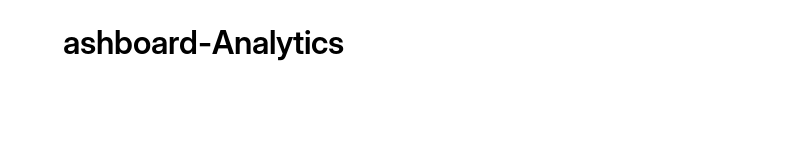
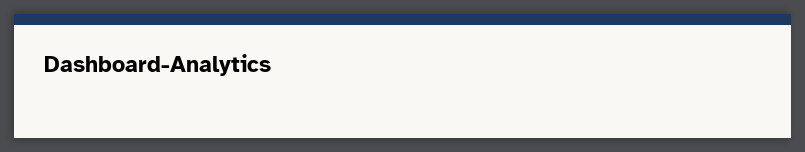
[63,30,344,61] ashboard-Analytics -> [44,54,271,76] Dashboard-Analytics

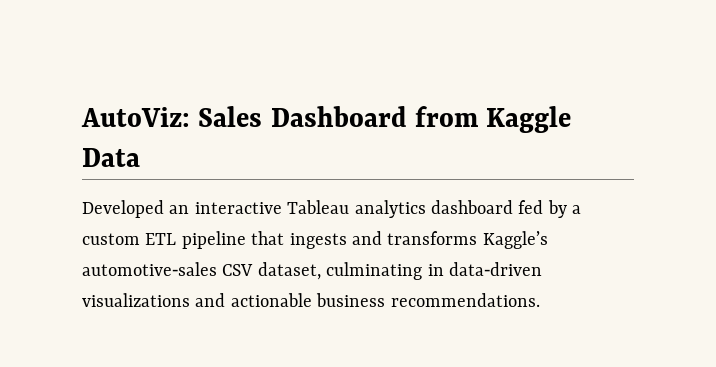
[44,54,271,76] Dashboard-Analytics -> [81,106,572,133] [82,148,140,167] [82,200,582,218] [82,231,548,249] [82,262,542,280] [82,293,540,307] AutoViz: Sales Dashboard from Kaggle Data // Developed an interactive Tableau analytics dashboard fed by a custom ETL pipeline that ingests and transforms Kaggle’s automotive‑sales CSV dataset, culminating in data‑driven visualizations and actionable business recommendations.

